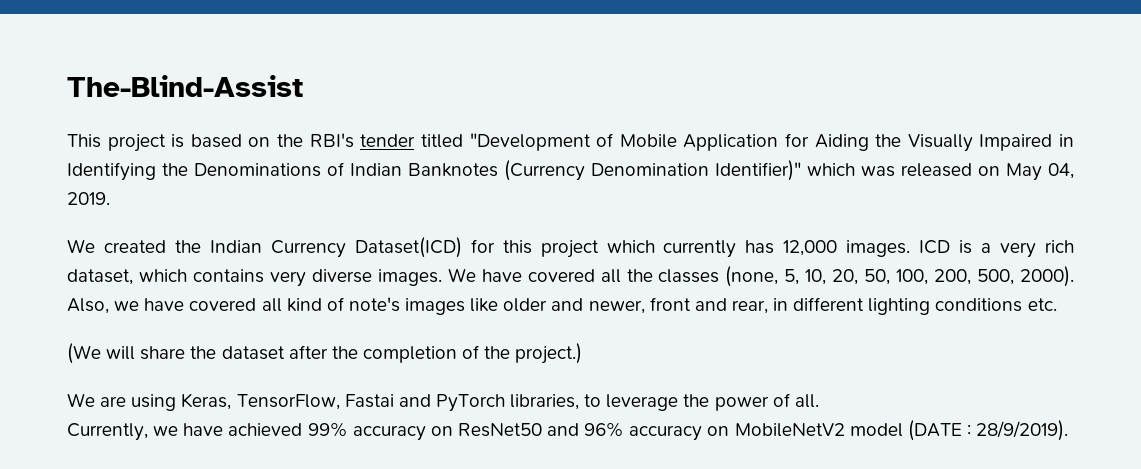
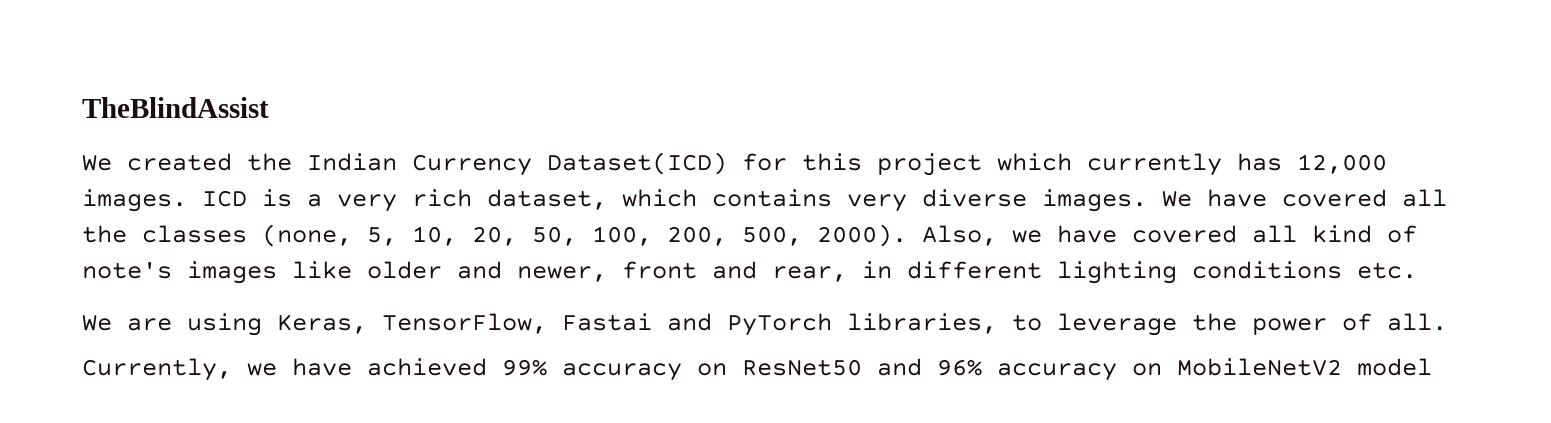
[67,75,303,97] [67,133,1074,152] [67,160,1074,181] [67,192,110,205] The-Blind-Assist // This project is based on the RBI's tender titled "Development of Mobile Application for Aiding the Visually Impaired in Identifying the Denominations of Indian Banknotes (Currency Denomination Identifier)" which was released on May 04, 2019. -> [82,97,269,118] TheBlindAssist
[67,343,583,364] // (We will share the dataset after the completion of the project.) -> (1417, 270) none
[907,420,1069,441] (DATE : 28/9/2019). -> (1432, 367) none

